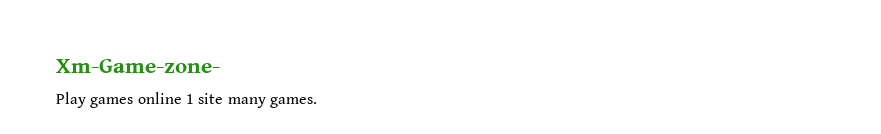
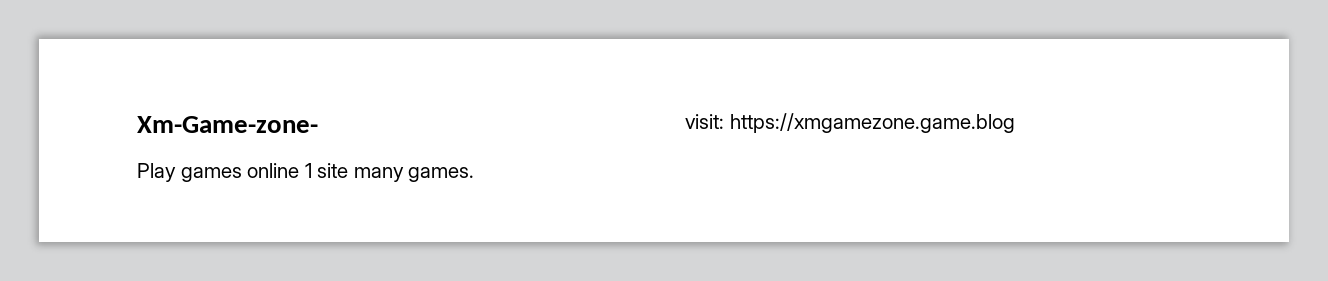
(317, 102) none -> [685,113,1015,133] // visit: https://xmgamezone.game.blog

